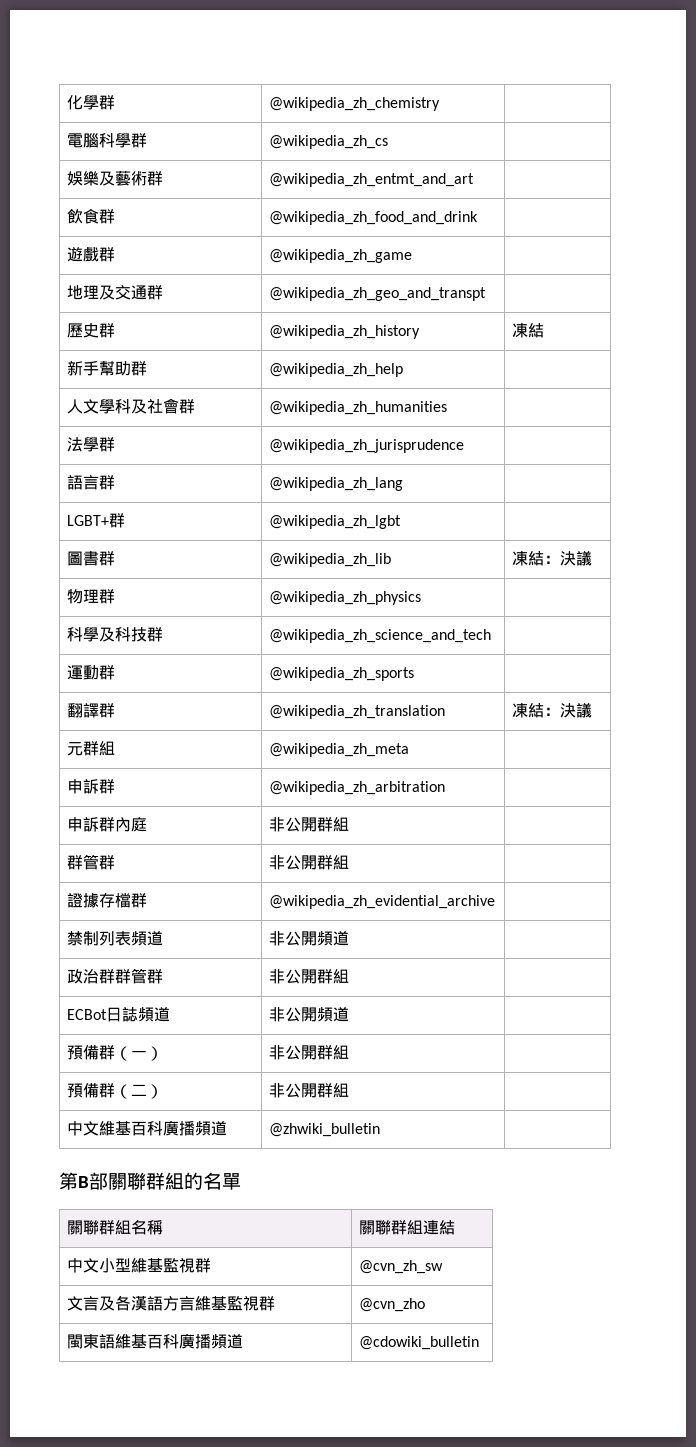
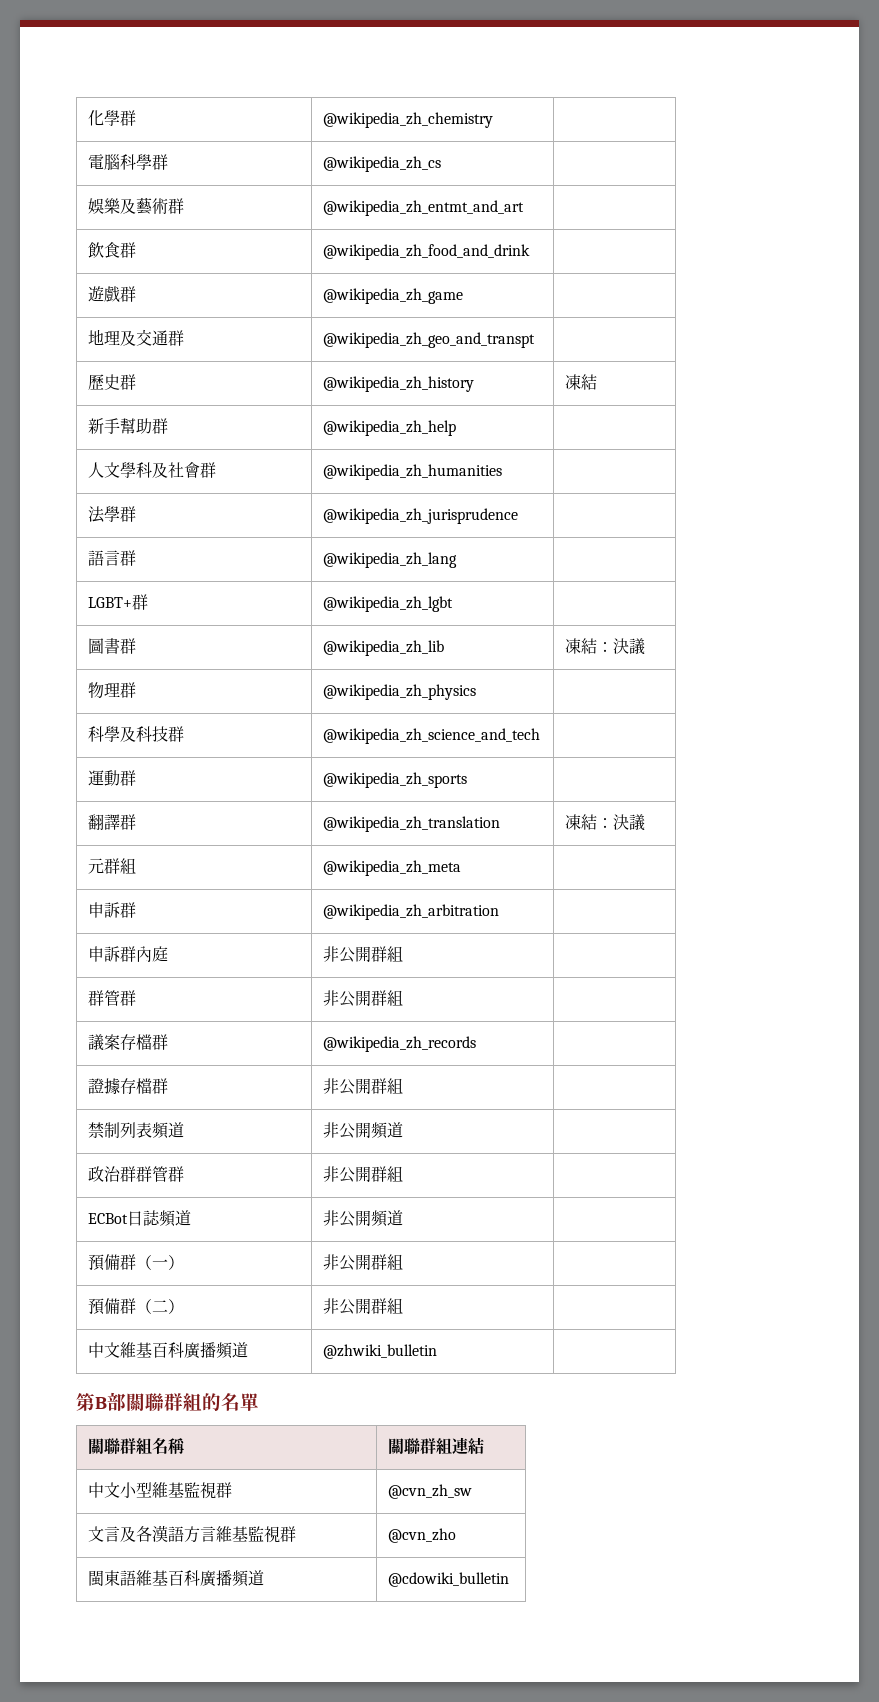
(350, 862) none -> [88,1034,169,1051] [323,1036,477,1052] // 議案存檔群 | @wikipedia_zh_records |
[269,895,496,909] @wikipedia_zh_evidential_archive -> [323,1078,404,1095] 非公開群組

